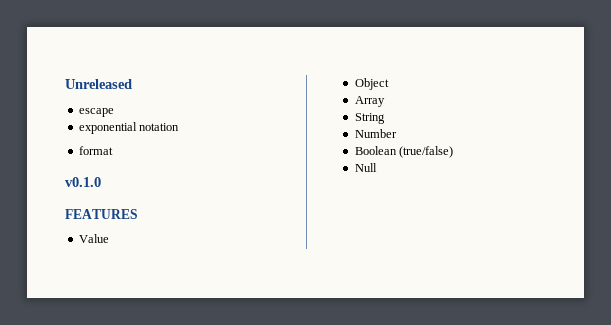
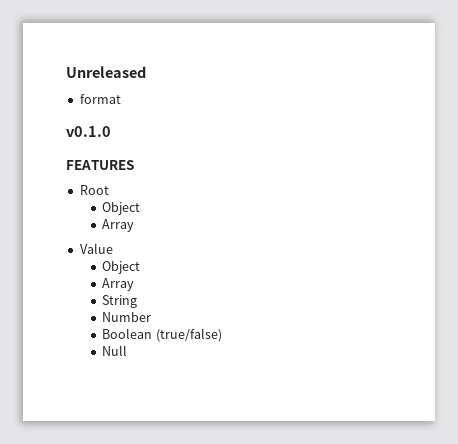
[78,108,114,117] [78,122,180,134] // escape // exponential notation -> (146, 72) none
(138, 214) none -> [79,185,109,195] [102,202,141,215] [102,219,135,232] // Root // Object // Array

